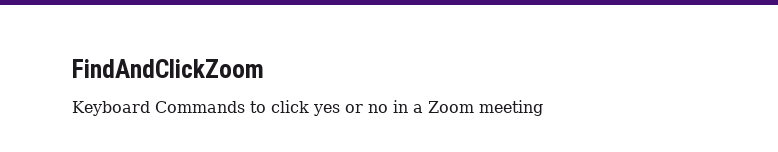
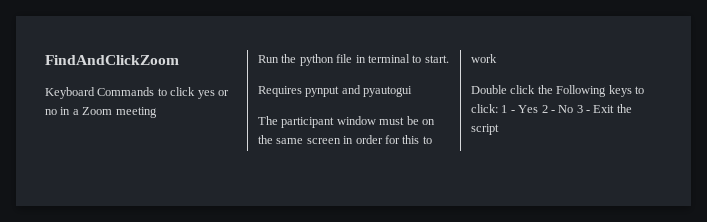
(543, 108) none -> [258,54,449,66] [258,85,413,97] [258,116,435,128] [258,135,432,144] [471,54,497,63] [471,85,644,97] [471,104,632,113] [471,124,499,135] // Run the python file in terminal to start. // Requires pynput and pyautogui // The participant window must be on the same screen in order for this to work // Double click the Following keys to click: 1 - Yes 2 - No 3 - Exit the script

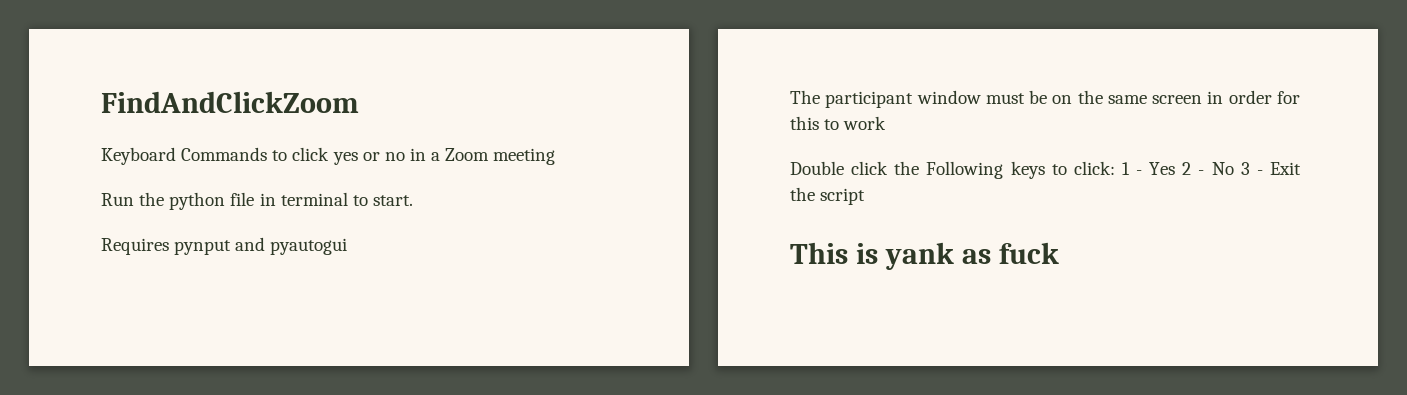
(499, 129) none -> [790,242,1059,270] // This is yank as fuck

